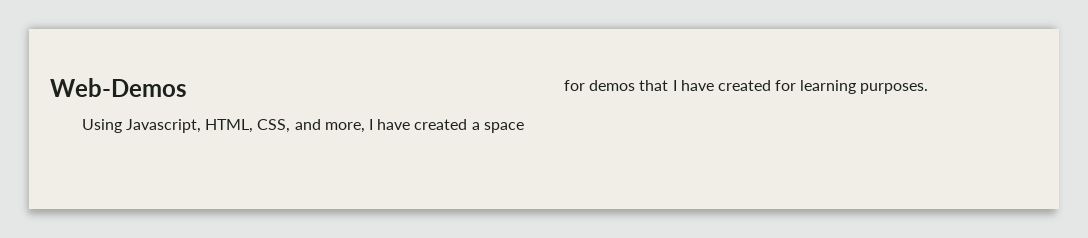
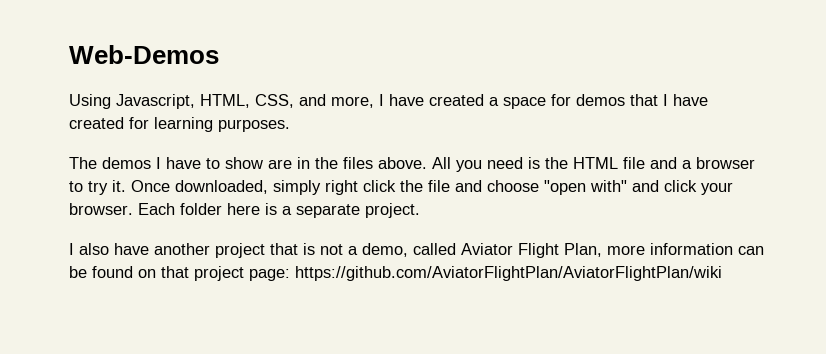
(929, 88) none -> [69,157,755,172] [69,180,733,195] [69,203,420,218] [69,243,764,258] [69,266,722,281] // The demos I have to show are in the files above. All you need is the HTML file and a browser to try it. Once downloaded, simply right click the file and choose "open with" and click your browser. Each folder here is a separate project. // I also have another project that is not a demo, called Aviator Flight Plan, more information can be found on that project page: https://github.com/AviatorFlightPlan/AviatorFlightPlan/wiki

